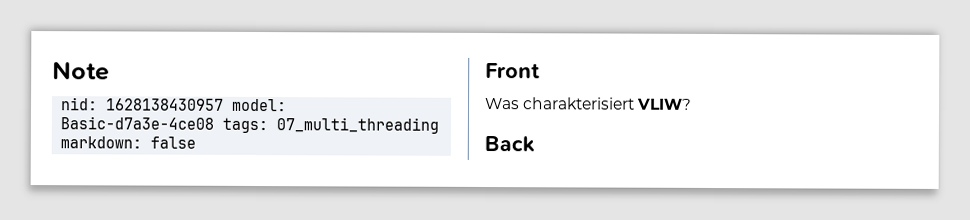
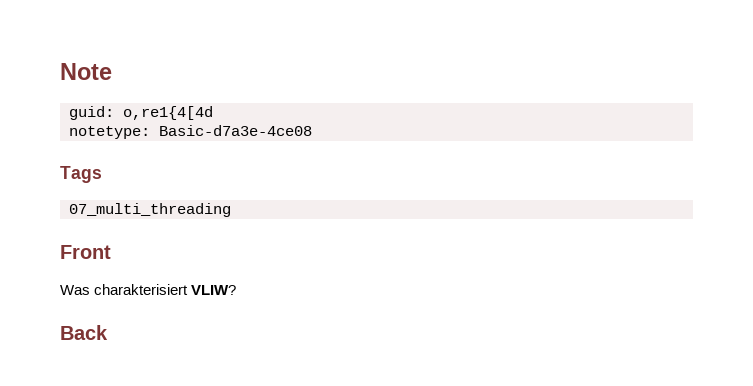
[60,97,288,112] nid: 1628138430957 model: -> [69,106,213,120] [69,126,150,139] guid: o,re1{4[4d // notetype:
[222,117,269,134] tags: -> [60,166,102,183] // Tags //
[60,136,197,149] markdown: false -> (231, 210) none

